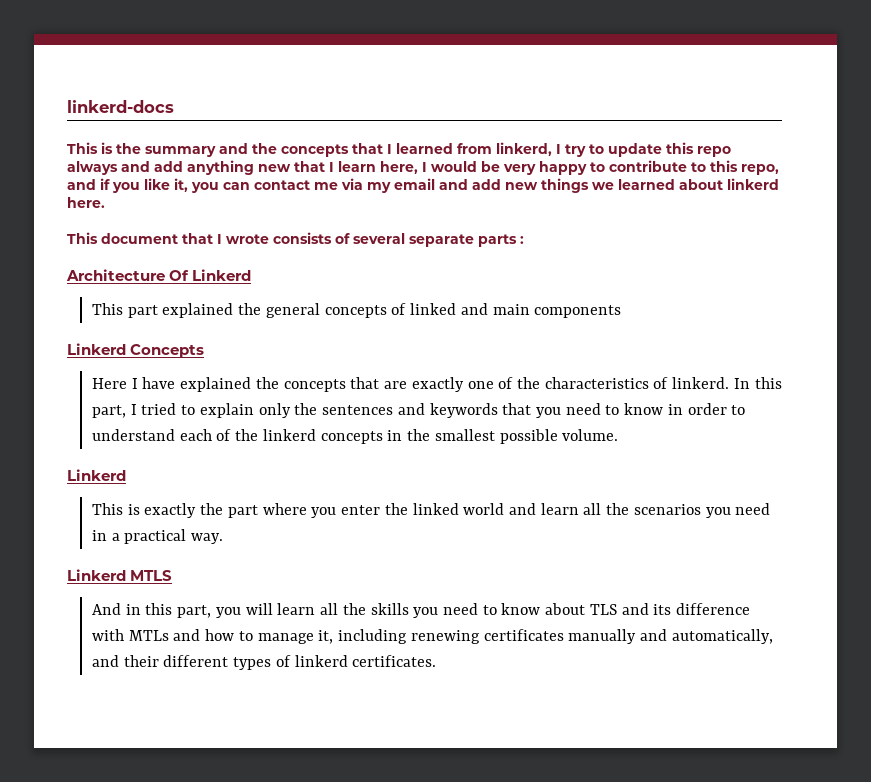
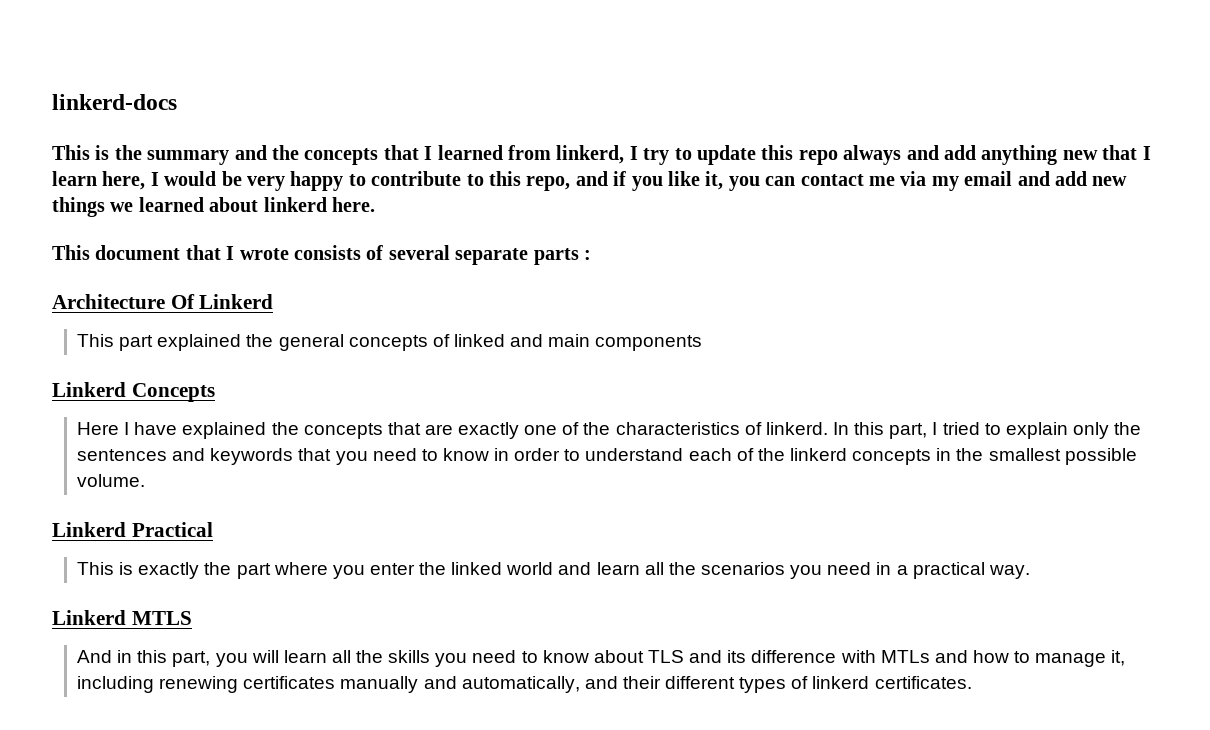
(126, 475) none -> [131,522,213,537] Practical

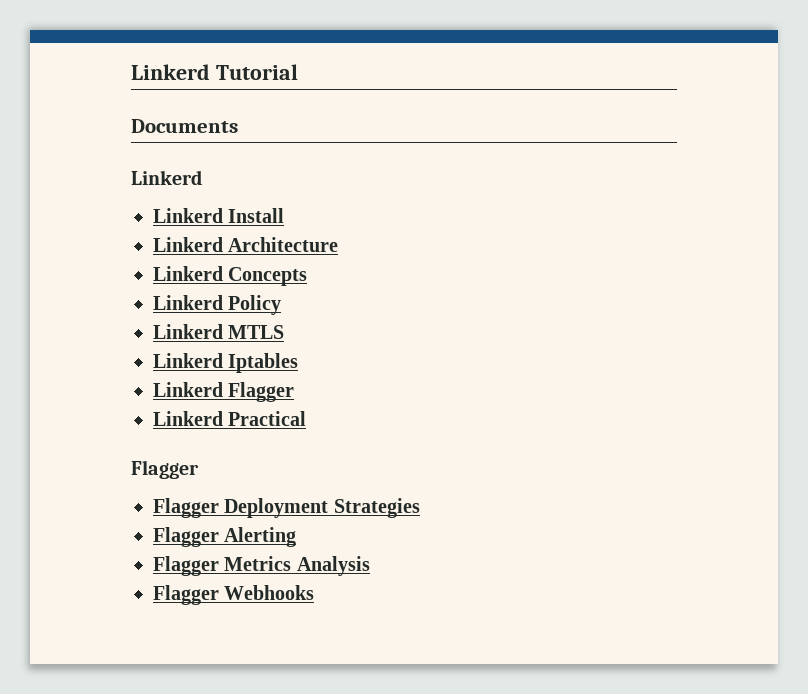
[52,94,177,110] [52,145,1151,165] [52,171,1128,191] [52,197,375,217] [52,245,591,265] [52,294,274,309] [77,334,703,351] [52,382,215,402] [77,422,1142,439] [77,448,1137,465] [77,474,146,487] [52,522,213,537] [77,562,1030,579] [52,610,192,625] [77,650,1126,667] [77,676,972,693] linkerd-docs // This is the summary and the concepts that I learned from linkerd, I try to update this repo always and add anything new that I learn here, I would be very happy to contribute to this repo, and if you like it, you can contact me via my email and add new things we learned about linkerd here. // This document that I wrote consists of several separate parts : // Architecture Of Linkerd // This part explained the general concepts of linked and main components // Linkerd Concepts // Here I have explained the concepts that are exactly one of the characteristics of linkerd. In this part, I tried to explain only the sentences and keywords that you need to know in order to understand each of the linkerd concepts in the smallest possible volume. // Linkerd Practical // This is exactly the part where you enter the linked world and learn all the scenarios you need in a practical way. // Linkerd MTLS // And in this part, you will learn all the skills you need to know about TLS and its difference with MTLs and how to manage it, including renewing certificates manually and automatically, and their different types of linkerd certificates. -> [131,64,298,80] [131,119,238,133] [131,170,202,185] [153,208,285,223] [153,237,339,252] [153,266,308,286] [153,295,282,315] [153,324,285,339] [153,353,299,373] [153,382,295,402] [153,411,307,426] [131,460,199,479] [153,498,420,518] [153,527,297,547] [153,556,370,576] [153,585,315,605] Linkerd Tutorial // Documents // Linkerd // Linkerd Install // Linkerd Architecture // Linkerd Concepts // Linkerd Policy // Linkerd MTLS // Linkerd Iptables // Linkerd Flagger // Linkerd Practical // Flagger // Flagger Deployment Strategies // Flagger Alerting // Flagger Metrics Analysis // Flagger Webhooks

